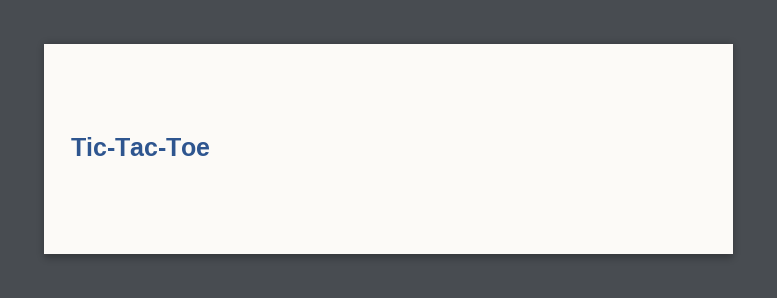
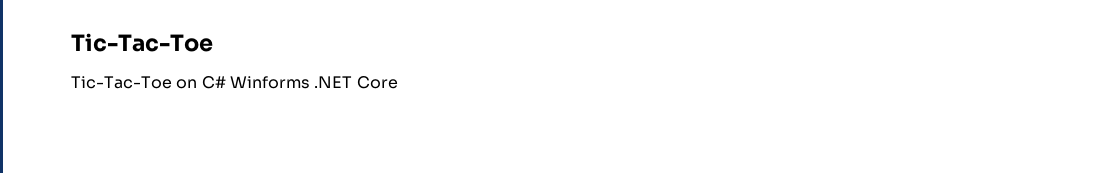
[71,137,210,156] Tic-Tac-Toe -> [71,33,213,52] [71,76,398,89] Tic-Tac-Toe // Tic-Tac-Toe on C# Winforms .NET Core

